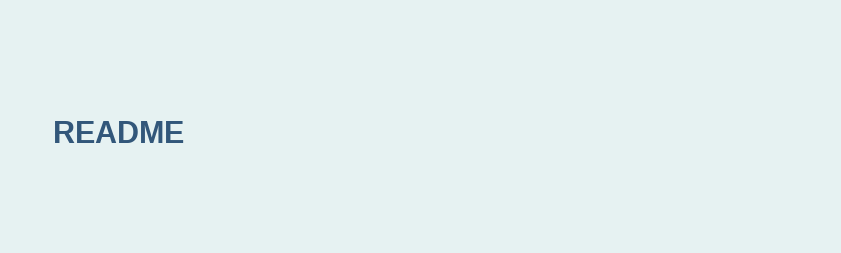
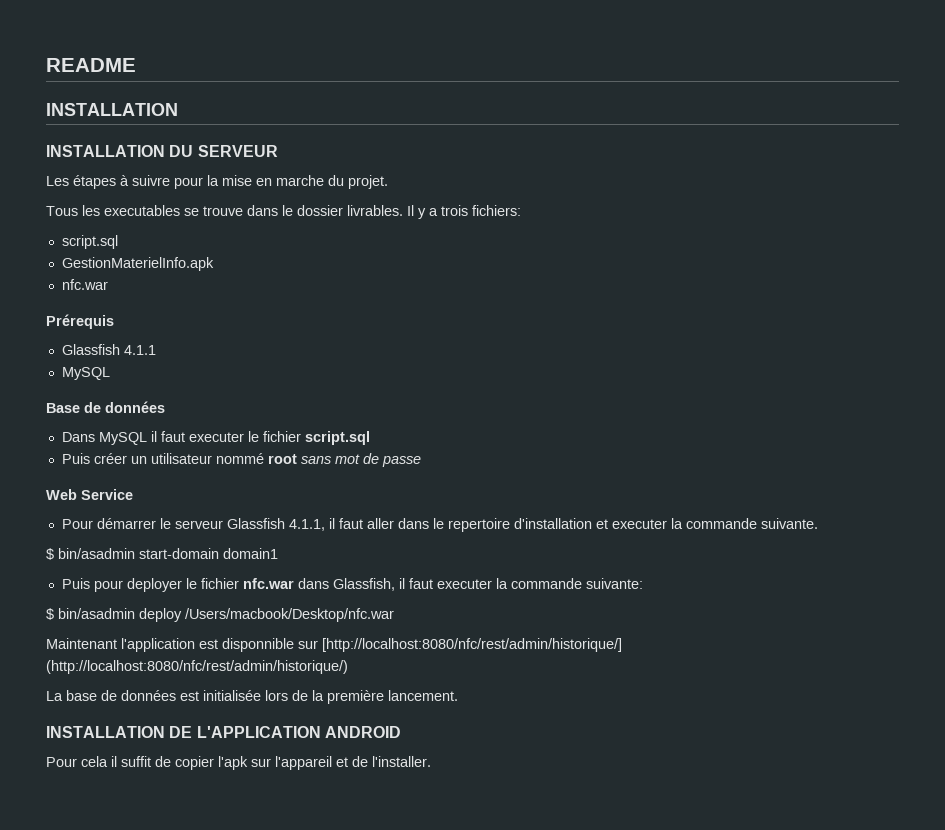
(184, 132) none -> [46,103,178,116] [46,145,278,157] [46,175,388,189] [46,205,521,219] [61,235,118,249] [61,257,214,271] [61,279,108,290] [46,314,114,329] [61,344,156,355] [61,367,110,380] [46,401,165,413] [61,431,370,445] [61,453,421,467] [46,489,133,500] [61,518,818,532] [46,548,278,560] [61,578,643,592] [46,608,394,622] [46,638,622,652] [46,660,348,674] [46,690,458,704] [46,726,401,738] [46,756,431,770] // INSTALLATION // INSTALLATION DU SERVEUR // Les étapes à suivre pour la mise en marche du projet. // Tous les executables se trouve dans le dossier livrables. Il y a trois fichiers: // script.sql // GestionMaterielInfo.apk // nfc.war // Prérequis // Glassfish 4.1.1 // MySQL // Base de données // Dans MySQL il faut executer le fichier script.sql // Puis créer un utilisateur nommé root sans mot de passe // Web Service // Pour démarrer le serveur Glassfish 4.1.1, il faut aller dans le repertoire d'installation et executer la commande suivante. // $ bin/asadmin start-domain domain1 // Puis pour deployer le fichier nfc.war dans Glassfish, il faut executer la commande suivante: // $ bin/asadmin deploy /Users/macbook/Desktop/nfc.war // Maintenant l'application est disponnible sur [http://localhost:8080/nfc/rest/admin/historique/] (http://localhost:8080/nfc/rest/admin/historique/) // La base de données est initialisée lors de la première lancement. // INSTALLATION DE L'APPLICATION ANDROID // Pour cela il suffit de copier l'apk sur l'appareil et de l'installer.

